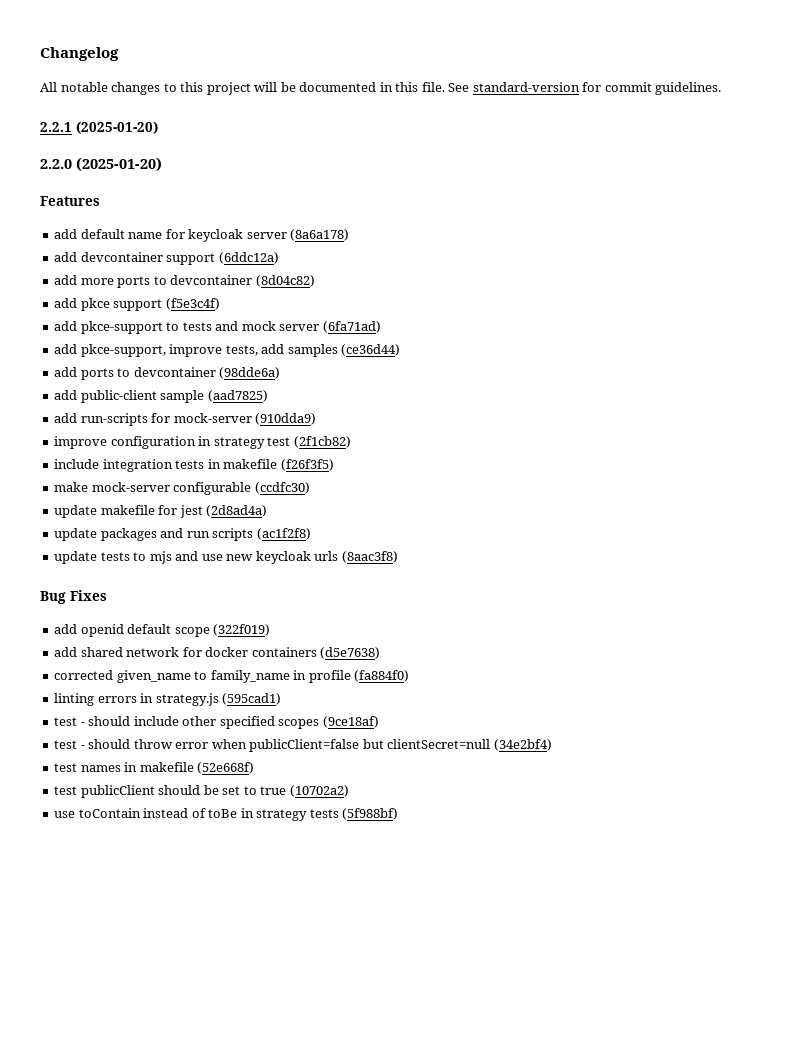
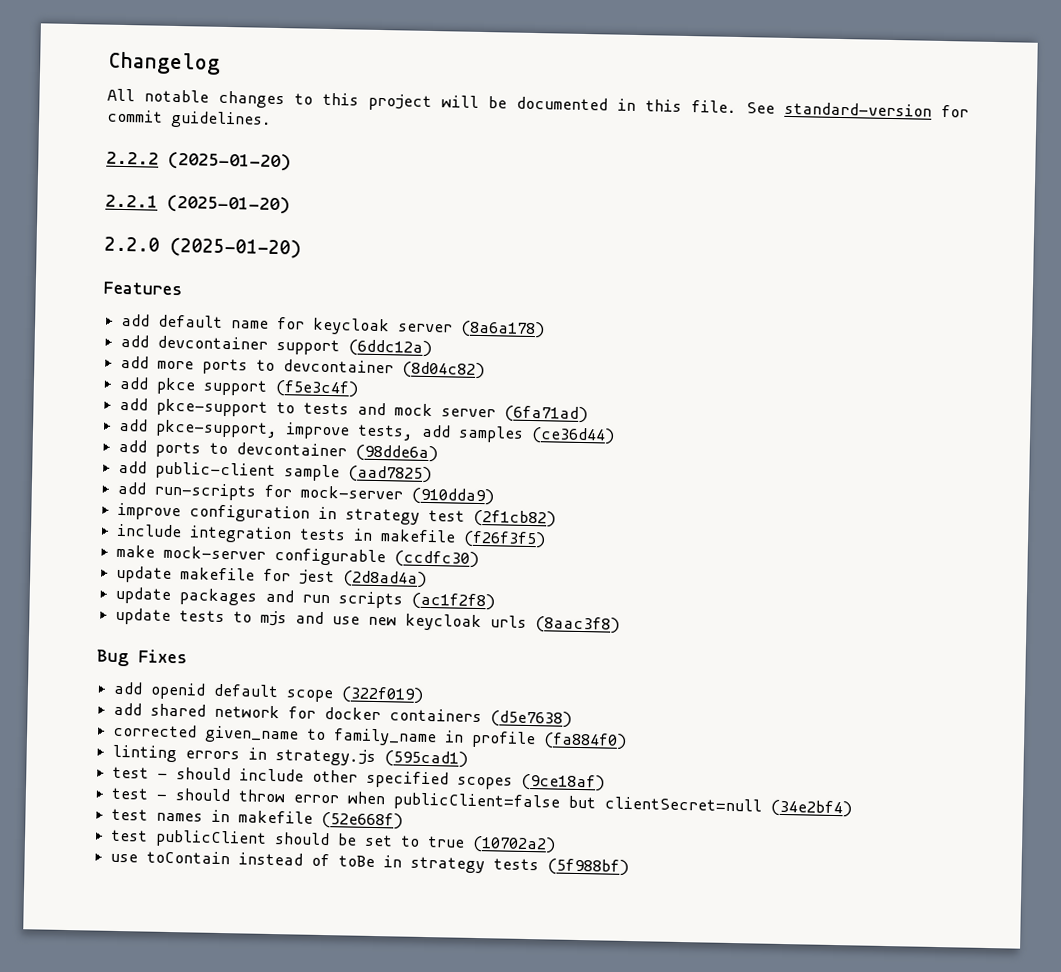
(722, 88) none -> [106,151,291,172] // 2.2.2 (2025-01-20)

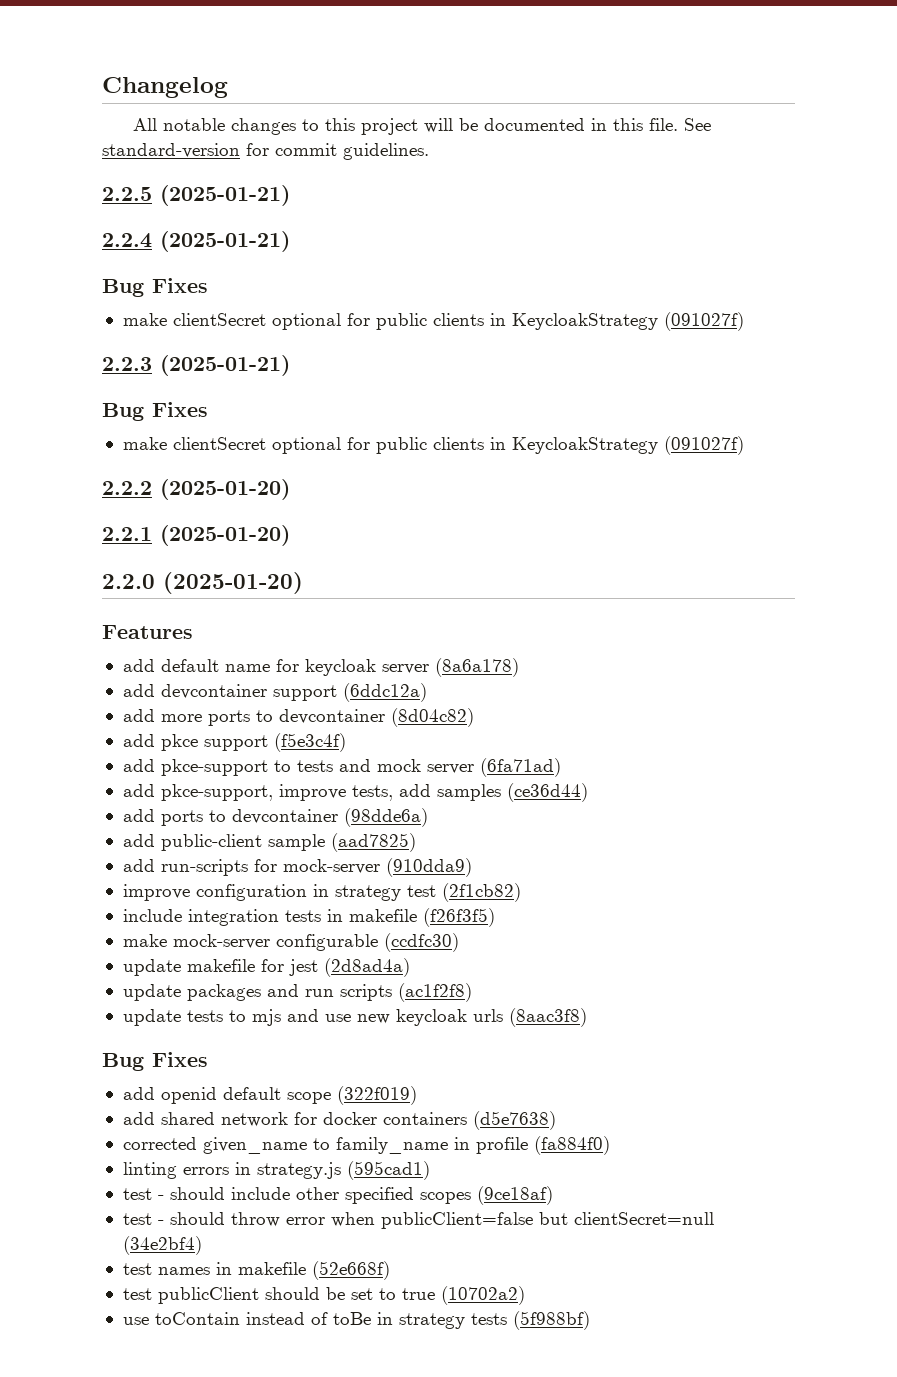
(272, 119) none -> [102,185,290,206] [102,231,290,252] [102,278,208,297] [122,312,744,331] [102,355,290,376] [102,402,208,421] [122,436,744,455] // 2.2.5 (2025-01-21) // 2.2.4 (2025-01-21) // Bug Fixes // make clientSecret optional for public clients in KeycloakStrategy (091027f) // 2.2.3 (2025-01-21) // Bug Fixes // make clientSecret optional for public clients in KeycloakStrategy (091027f)

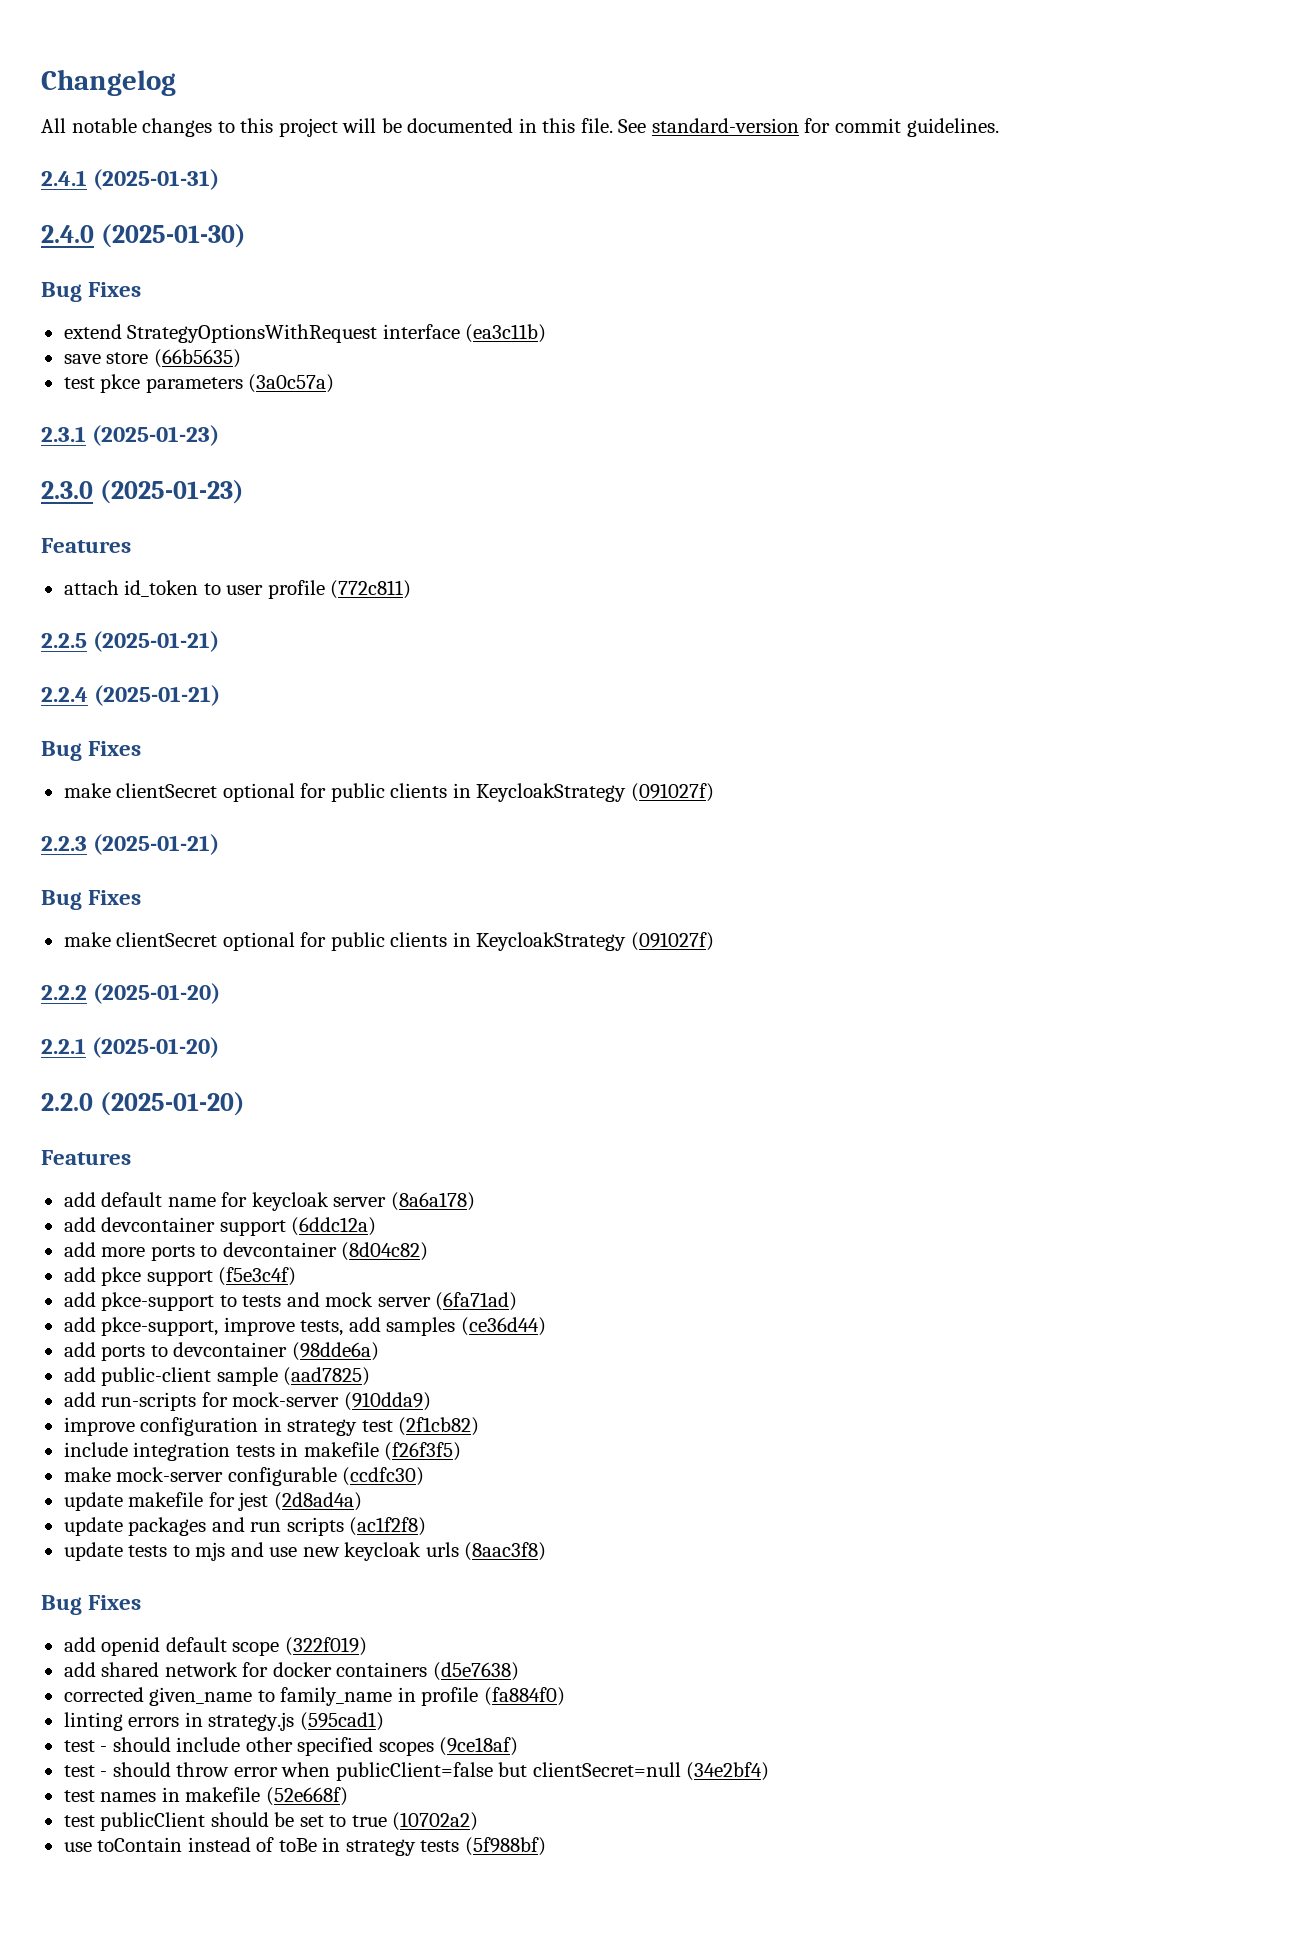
(429, 151) none -> [41,169,220,190] [41,224,246,248] [41,282,142,302] [63,324,547,343] [63,349,241,368] [63,374,335,393] [41,425,220,446] [41,480,244,504] [41,538,131,553] [63,580,412,599] // 2.4.1 (2025-01-31) // 2.4.0 (2025-01-30) // Bug Fixes // extend StrategyOptionsWithRequest interface (ea3c11b) // save store (66b5635) // test pkce parameters (3a0c57a) // 2.3.1 (2025-01-23) // 2.3.0 (2025-01-23) // Features // attach id_token to user profile (772c811)

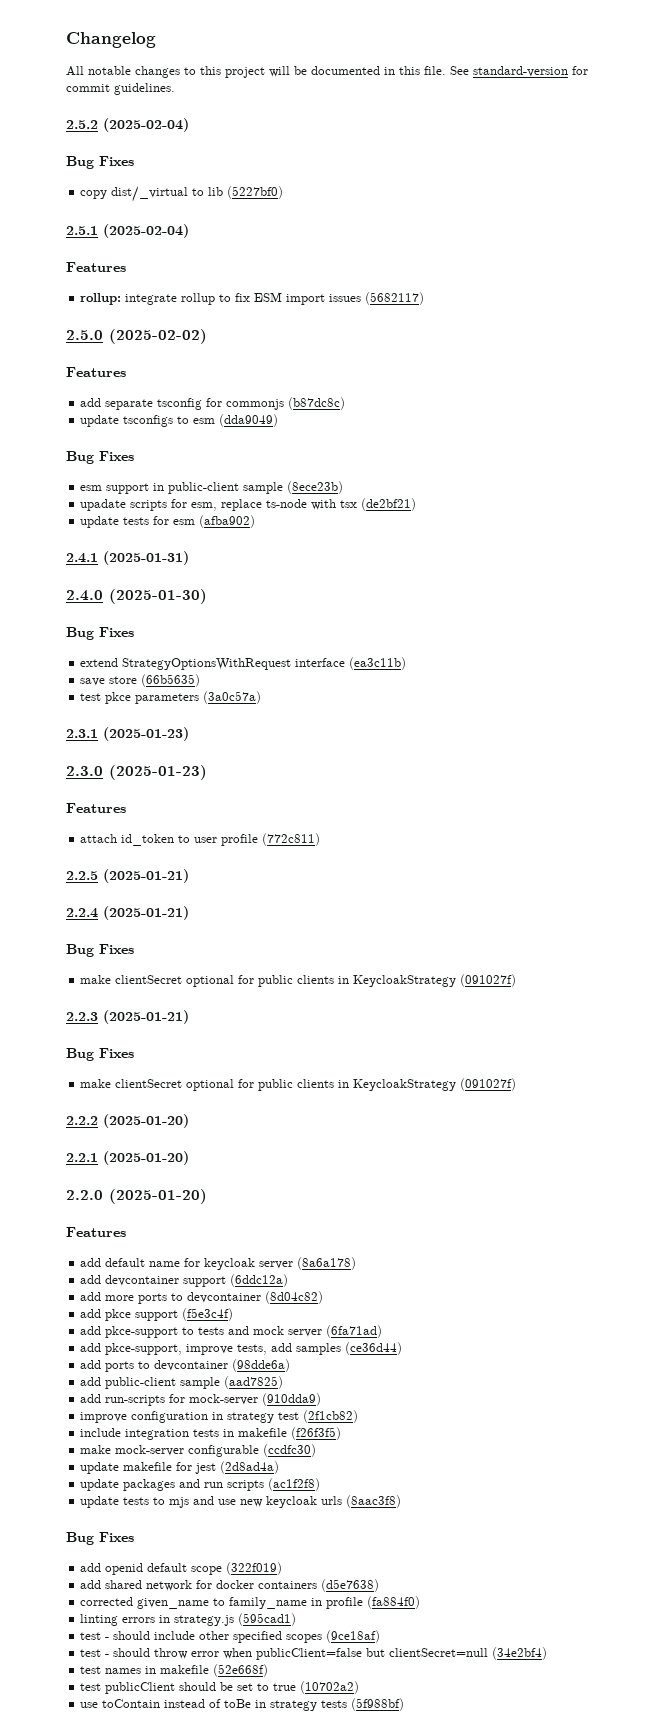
(999, 127) none -> [66,118,189,132] [66,156,134,169] [80,186,284,202] [66,224,189,238] [66,262,126,272] [80,292,425,305] [66,329,207,344] [66,367,126,377] [80,397,346,410] [80,414,279,427] [66,451,134,464] [80,481,344,494] [80,498,417,511] [80,515,256,528] // 2.5.2 (2025-02-04) // Bug Fixes // copy dist/_virtual to lib (5227bf0) // 2.5.1 (2025-02-04) // Features // rollup: integrate rollup to fix ESM import issues (5682117) // 2.5.0 (2025-02-02) // Features // add separate tsconfig for commonjs (b87dc8c) // update tsconfigs to esm (dda9049) // Bug Fixes // esm support in public-client sample (8ece23b) // upadate scripts for esm, replace ts-node with tsx (de2bf21) // update tests for esm (afba902)

